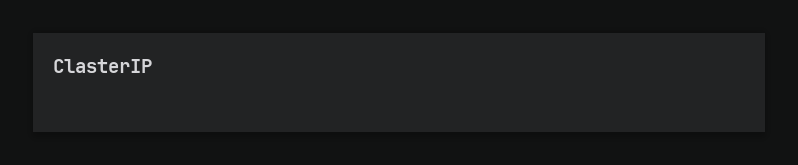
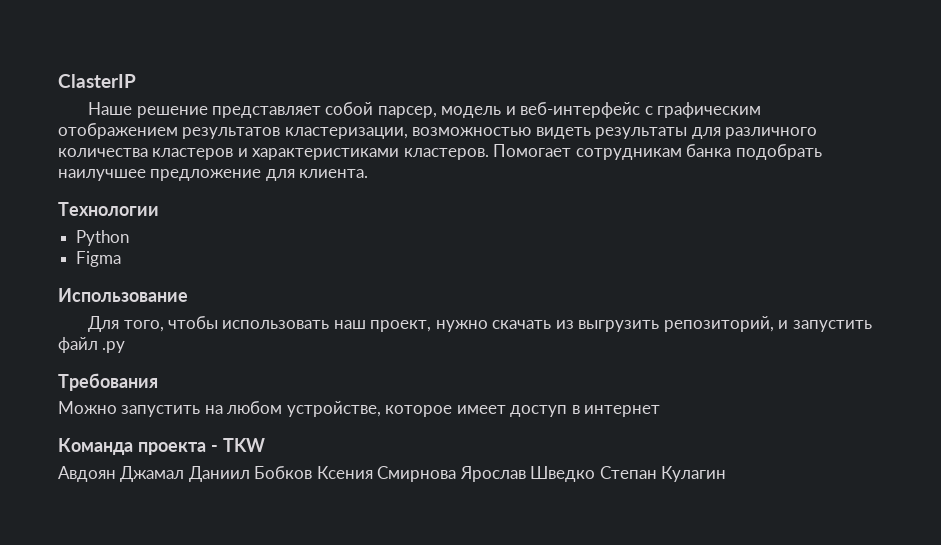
(152, 66) none -> [88,102,762,118] [58,123,818,139] [58,144,822,160] [58,169,369,181] [58,202,159,216] [76,230,130,246] [76,251,122,267] [58,288,188,302] [88,316,872,332] [58,337,126,353] [58,373,158,391] [58,401,661,417] [58,438,265,455] [58,466,727,482] // Наше решение представляет собой парсер, модель и веб-интерфейс с графическим отображением результатов кластеризации, возможностью видеть результаты для различного количества кластеров и характеристиками кластеров. Помогает сотрудникам банка подобрать наилучшее предложение для клиента. // Технологии // Python // Figma // Использование // Для того, чтобы использовать наш проект, нужно скачать из выгрузить репозиторий, и запустить файл .py // Требования // Можно запустить на любом устройстве, которое имеет доступ в интернет // Команда проекта - TKW // Авдоян Джамал Даниил Бобков Ксения Смирнова Ярослав Шведко Степан Кулагин

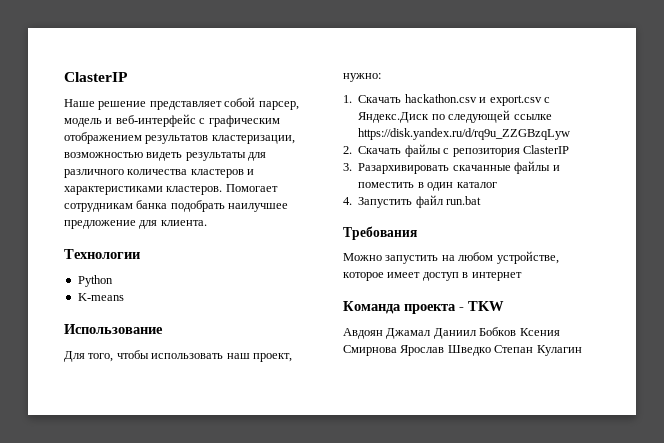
[76,251,122,267] Figma -> [77,293,124,301] K-means
[435,316,872,332] [58,337,126,353] нужно скачать из выгрузить репозиторий, и запустить файл .py -> [343,73,381,82] [343,94,550,106] [358,110,552,123] [358,128,571,140] [343,144,569,157] [343,161,560,174] [358,182,497,191] [343,195,482,208] нужно: // 1. Скачать hackathon.csv и export.csv с Яндекс.Диск по следующей ссылке https://disk.yandex.ru/d/rq9u_ZZGBzqLyw // 2. Скачать файлы с репозитория ClasterIP // 3. Разархивировать скачанные файлы и поместить в один каталог // 4. Запустить файл run.bat

